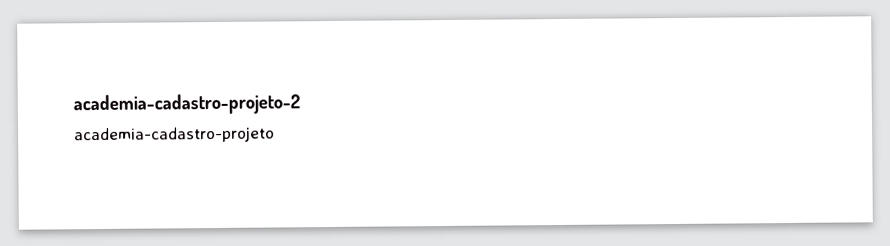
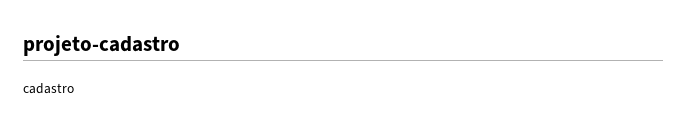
[73,93,300,116] [74,126,275,144] academia-cadastro-projeto-2 // academia-cadastro-projeto -> [23,35,180,56] [23,83,74,94] projeto-cadastro // cadastro

